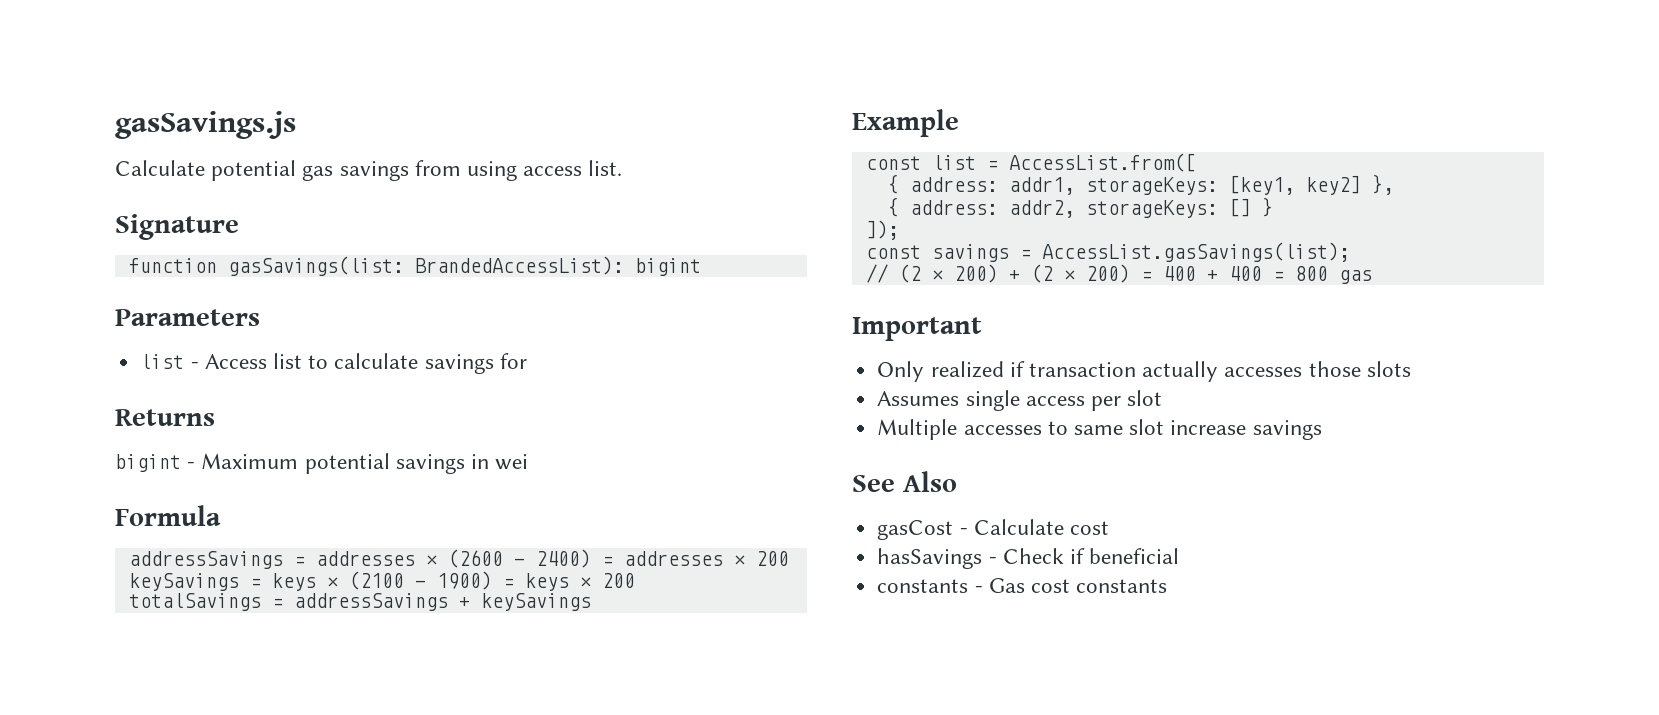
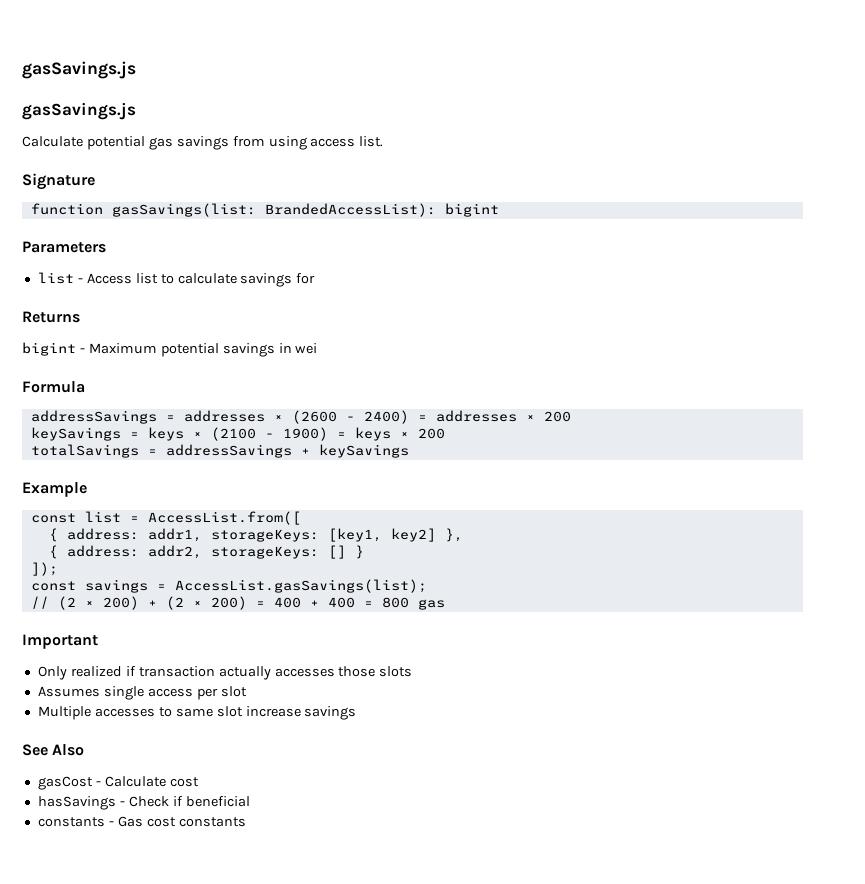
[115,111,296,139] gasSavings.js -> [22,61,136,79] [22,102,136,120] gasSavings.js // gasSavings.js

